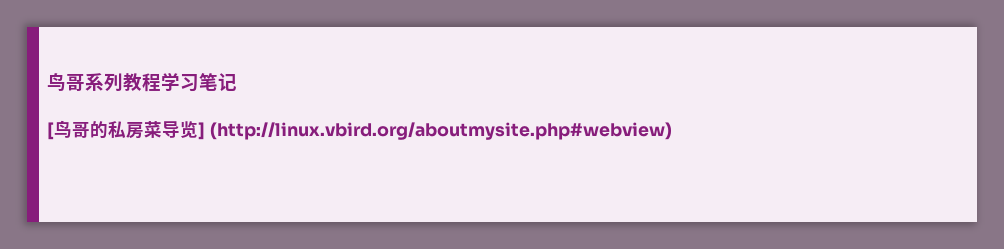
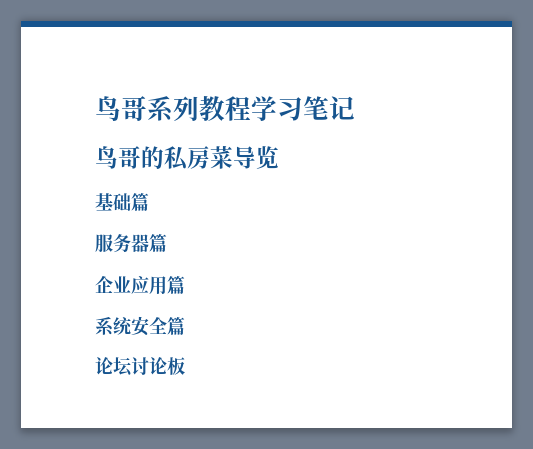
[47,122,54,140] [ -> (355, 108) none
[198,122,672,140] ] (http://linux.vbird.org/aboutmysite.php#webview) -> [95,193,149,211] [95,234,167,253] [95,275,185,295] [95,316,185,336] [95,357,185,377] // 基础篇 // 服务器篇 // 企业应用篇 // 系统安全篇 // 论坛讨论板

